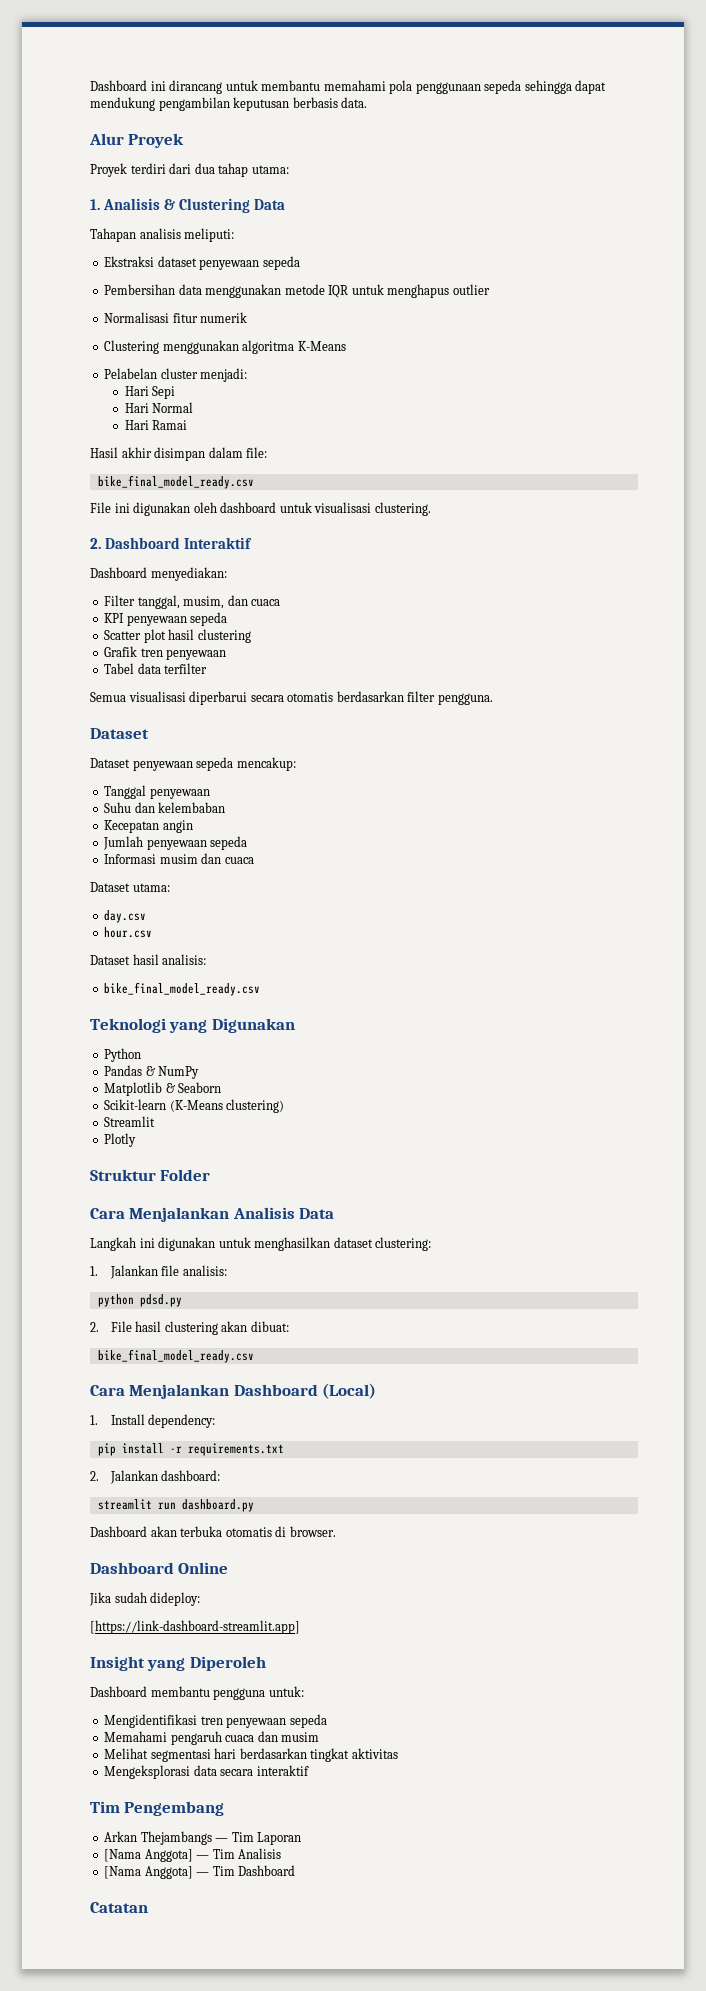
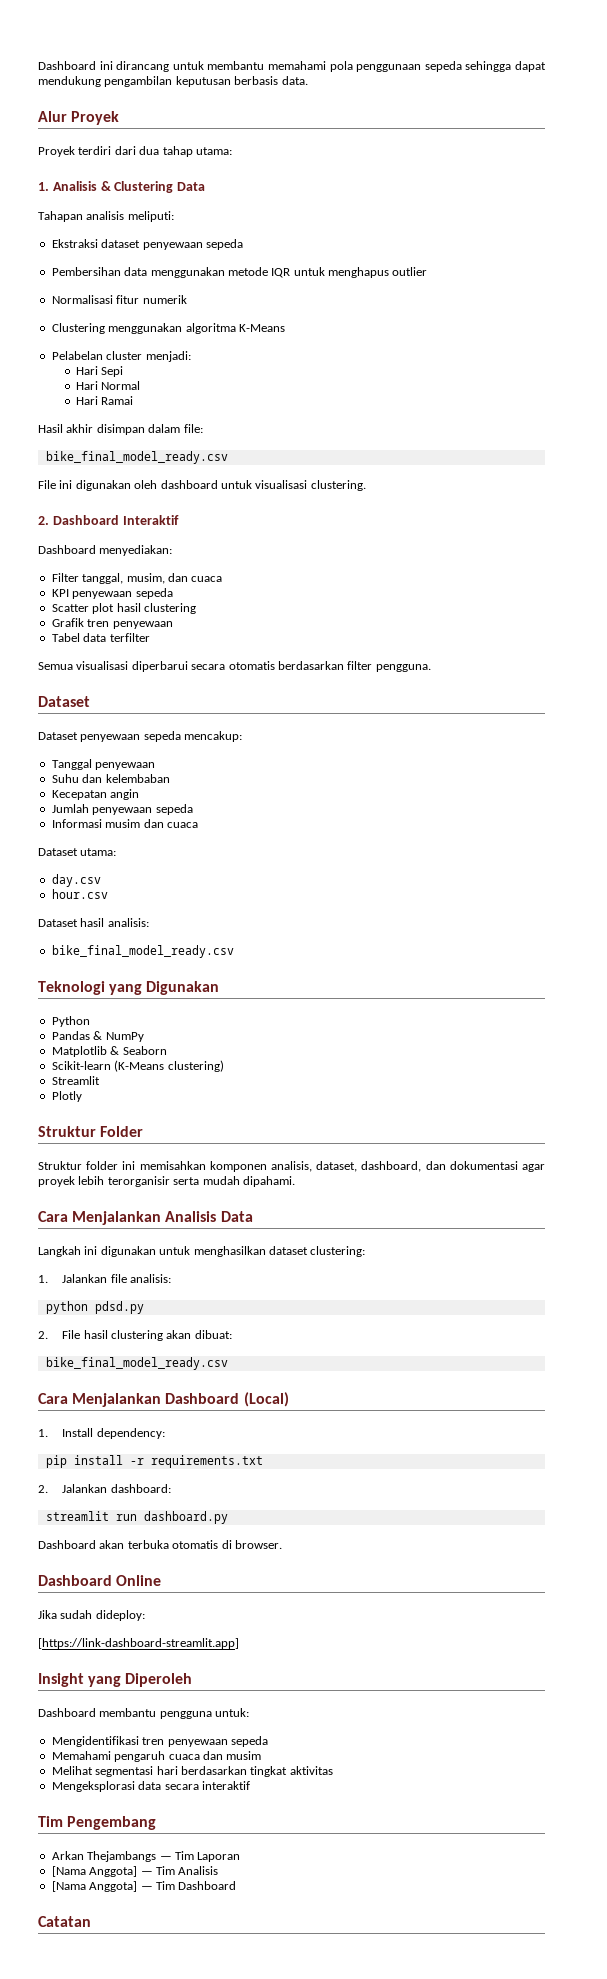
(211, 1175) none -> [38,1161,545,1172] [38,1176,295,1187] // Struktur folder ini memisahkan komponen analisis, dataset, dashboard, dan dokumentasi agar proyek lebih terorganisir serta mudah dipahami.

